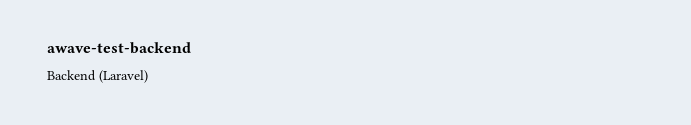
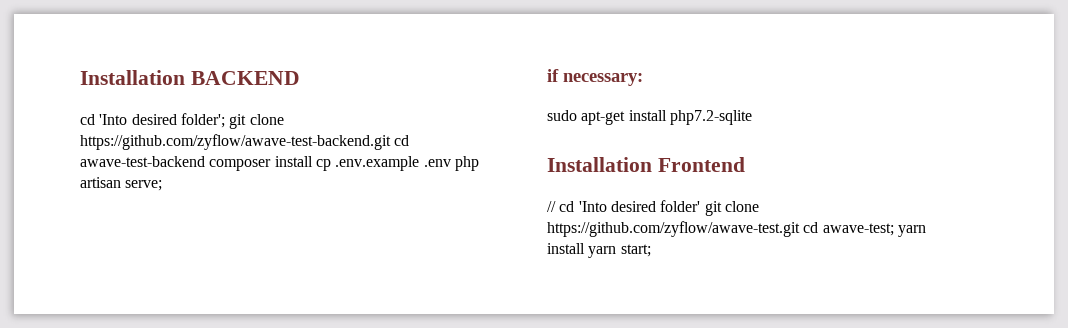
[47,42,191,54] [47,70,148,83] awave-test-backend // Backend (Laravel) -> [80,70,300,85] [80,113,284,129] [80,134,410,150] [80,156,479,171] [80,177,163,191] [547,69,643,86] [547,110,752,125] [547,157,745,172] [547,200,759,216] [547,221,926,237] [547,243,651,258] Installation BACKEND // cd 'Into desired folder'; git clone https://github.com/zyflow/awave-test-backend.git cd awave-test-backend composer install cp .env.example .env php artisan serve; // if necessary: // sudo apt-get install php7.2-sqlite // Installation Frontend // // cd 'Into desired folder' git clone https://github.com/zyflow/awave-test.git cd awave-test; yarn install yarn start;

